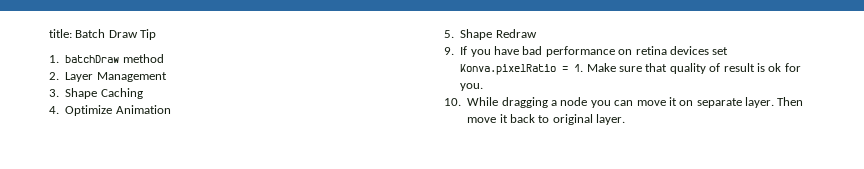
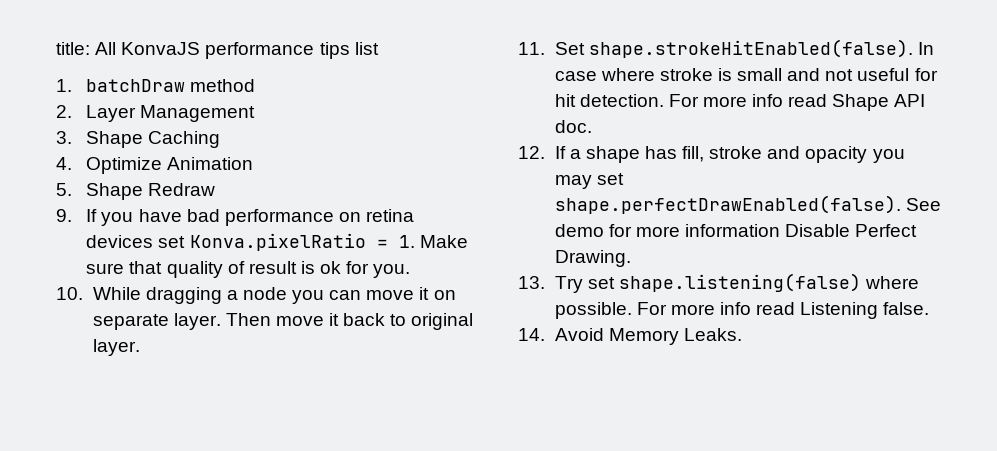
[75,29,157,40] Batch Draw Tip -> [95,42,379,59] All KonvaJS performance tips list
(626, 119) none -> [518,39,934,58] [554,68,938,81] [554,94,926,111] [554,120,592,133] [518,146,905,163] [554,173,624,189] [554,195,941,214] [554,224,918,237] [554,250,631,267] [518,273,919,293] [554,302,930,319] [518,328,742,345] // 11. Set shape.strokeHitEnabled(false). In case where stroke is small and not useful for hit detection. For more info read Shape API doc. // 12. If a shape has fill, stroke and opacity you may set shape.perfectDrawEnabled(false). See demo for more information Disable Perfect Drawing. // 13. Try set shape.listening(false) where possible. For more info read Listening false. // 14. Avoid Memory Leaks.

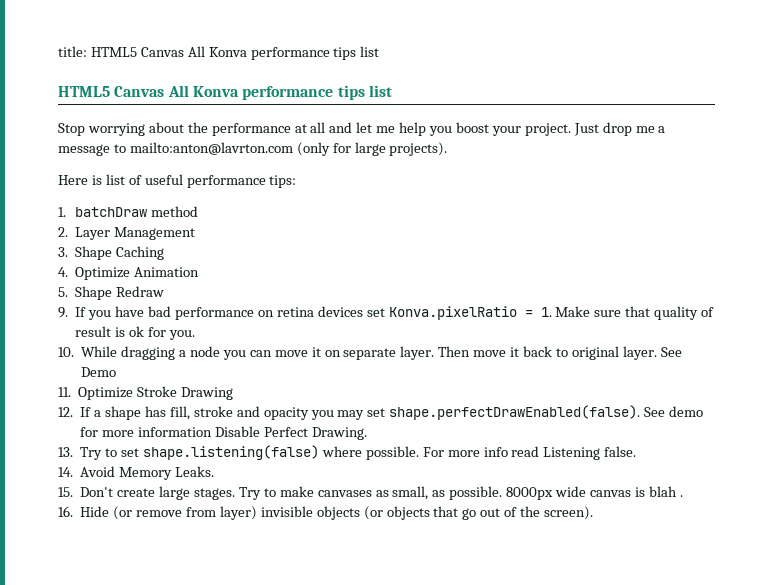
[95,42,379,59] All KonvaJS performance tips list -> [90,46,380,60] [58,85,392,100] [58,122,666,136] [58,142,448,156] [58,174,297,188] HTML5 Canvas All Konva performance tips list // HTML5 Canvas All Konva performance tips list // Stop worrying about the performance at all and let me help you boost your project. Just drop me a message to mailto:anton@lavrton.com (only for large projects). // Here is list of useful performance tips:
(140, 347) none -> [660,347,682,357] [81,367,117,377] See Demo
[554,39,934,58] [554,68,938,81] [554,94,926,111] [554,120,592,133] Set shape.strokeHitEnabled(false). In case where stroke is small and not useful for hit detection. For more info read Shape API doc. -> [78,386,234,400] Optimize Stroke Drawing
(583, 284) none -> [105,448,118,457] to
(742, 334) none -> [58,486,683,500] [58,506,594,520] // 15. Don't create large stages. Try to make canvases as small, as possible. 8000px wide canvas is blah . // 16. Hide (or remove from layer) invisible objects (or objects that go out of the screen).

